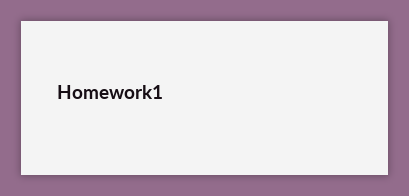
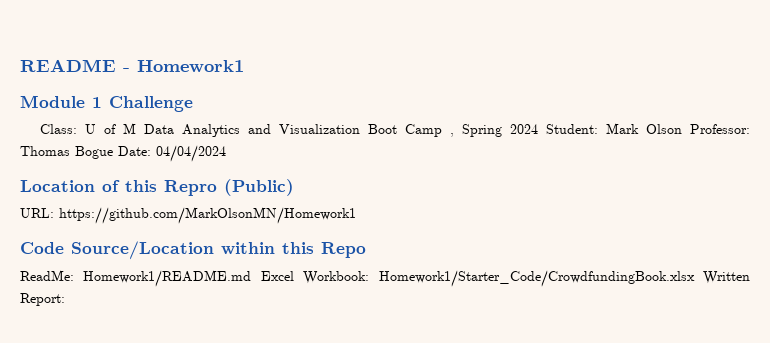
(57, 92) none -> [20,59,130,72] README -
(163, 92) none -> [20,95,193,112] [39,123,750,137] [20,145,226,162] [20,179,294,196] [20,207,356,224] [20,241,366,260] [20,270,750,287] [20,293,65,306] // Module 1 Challenge // Class: U of M Data Analytics and Visualization Boot Camp , Spring 2024 Student: Mark Olson Professor: Thomas Bogue Date: 04/04/2024 // Location of this Repro (Public) // URL: https://github.com/MarkOlsonMN/Homework1 // Code Source/Location within this Repo // ReadMe: Homework1/README.md Excel Workbook: Homework1/Starter_Code/CrowdfundingBook.xlsx Written Report:

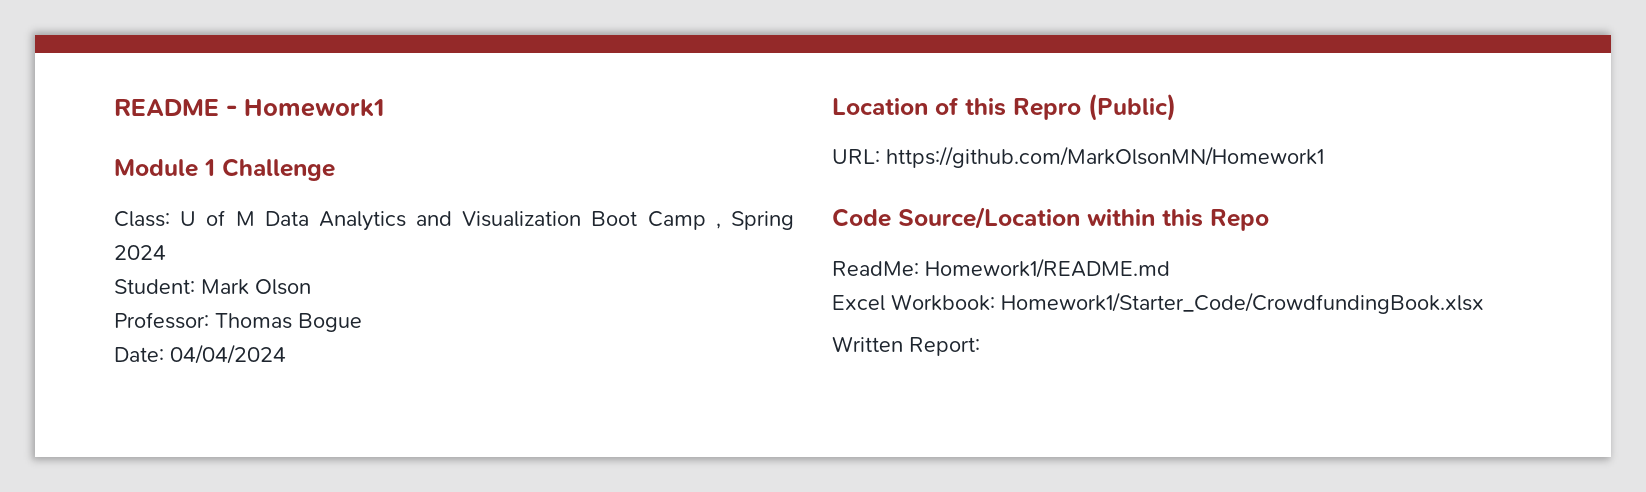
(538, 129) none -> (166, 252) //
(682, 129) none -> (311, 287) //
(113, 152) none -> (362, 322) //
(252, 278) none -> (1170, 268) //
(695, 278) none -> (1484, 303) //

